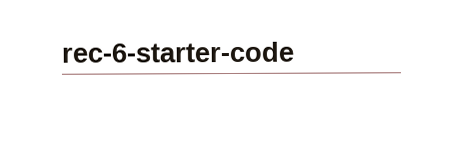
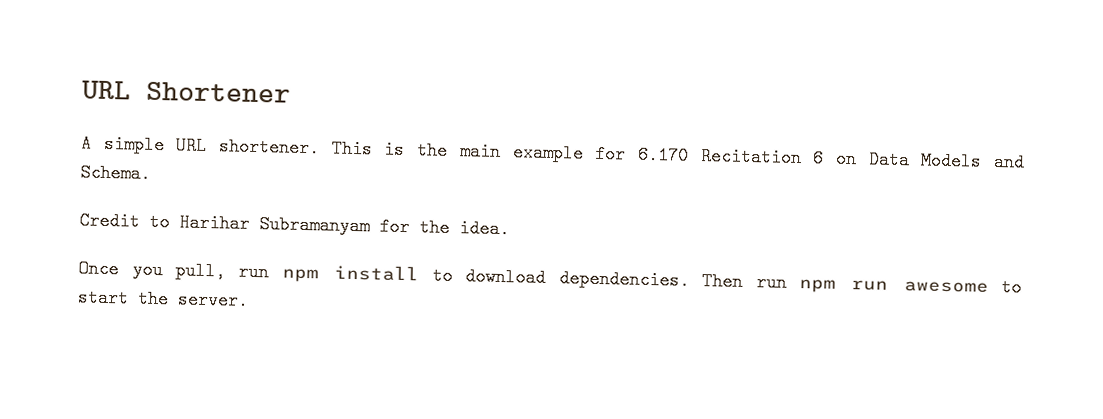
[61,41,294,63] rec-6-starter-code -> [81,80,291,103] [81,134,1025,172] [80,163,151,183] [79,211,510,239] [78,259,1022,297] [77,288,249,310] URL Shortener // A simple URL shortener. This is the main example for 6.170 Recitation 6 on Data Models and Schema. // Credit to Harihar Subramanyam for the idea. // Once you pull, run npm install to download dependencies. Then run npm run awesome to start the server.

